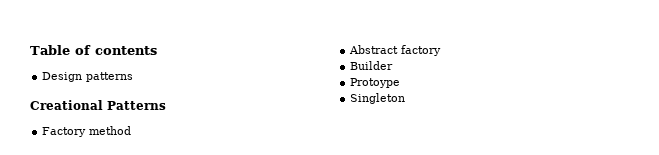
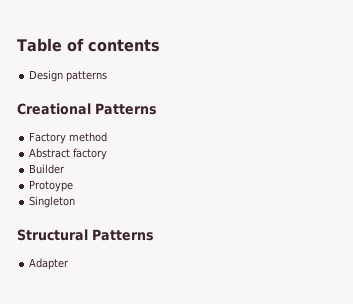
(406, 98) none -> [17,229,154,241] [29,258,70,270] // Structural Patterns // Adapter

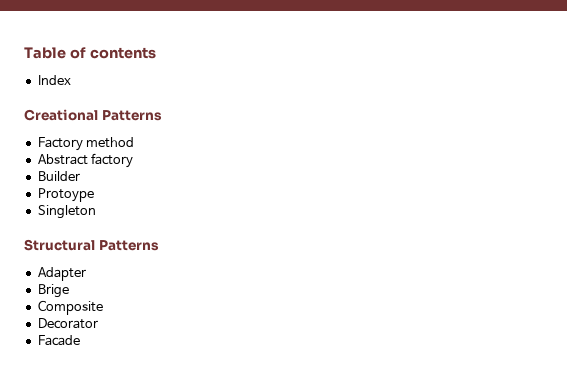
[29,70,108,82] Design patterns -> [37,75,71,85] Index
(70, 264) none -> [37,284,69,298] [37,300,103,315] [37,318,98,329] [37,335,80,346] // Brige // Composite // Decorator // Facade

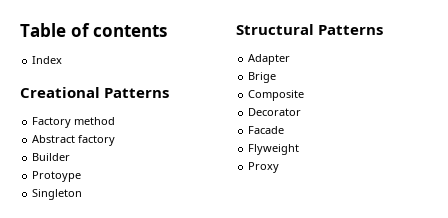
(80, 340) none -> [248,144,300,155] [248,162,280,173] // Flyweight // Proxy

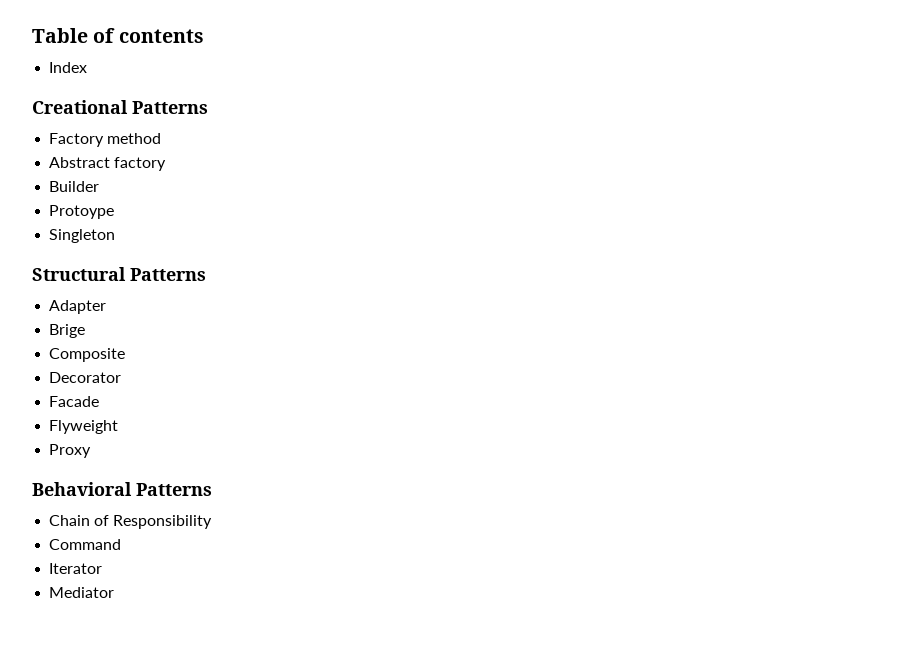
(280, 167) none -> [32,482,212,496] [49,515,213,529] [49,539,122,550] [49,563,103,574] [49,587,115,598] // Behavioral Patterns // Chain of Responsibility // Command // Iterator // Mediator

